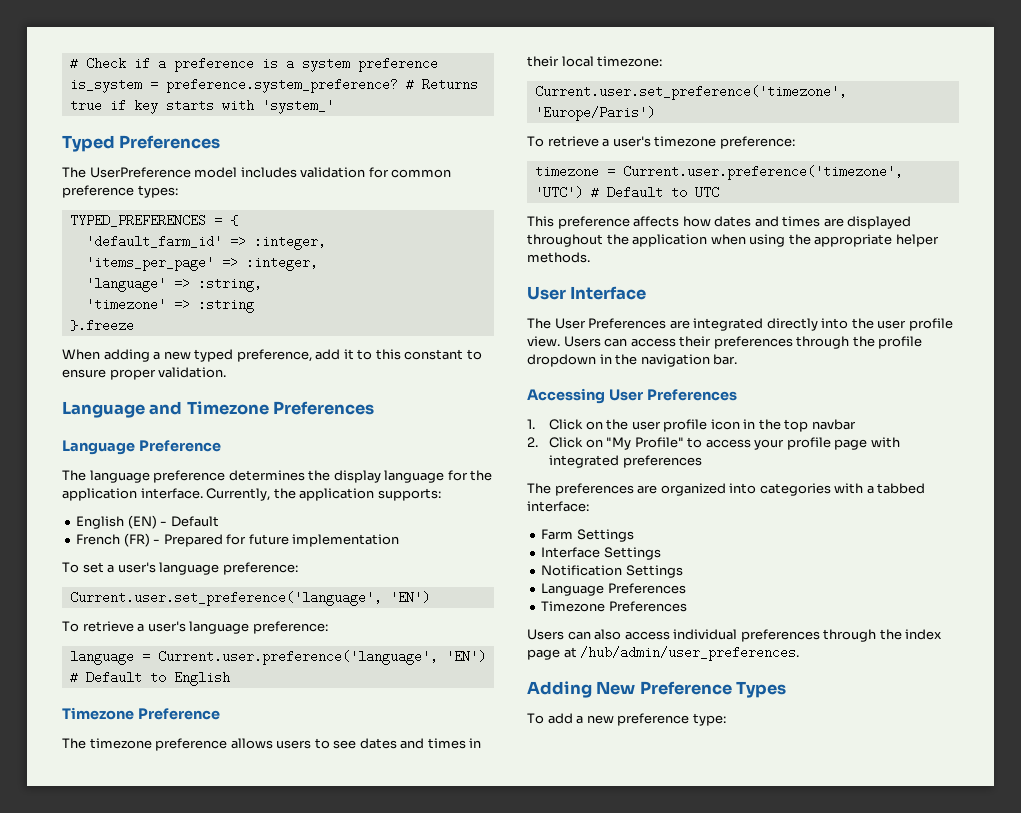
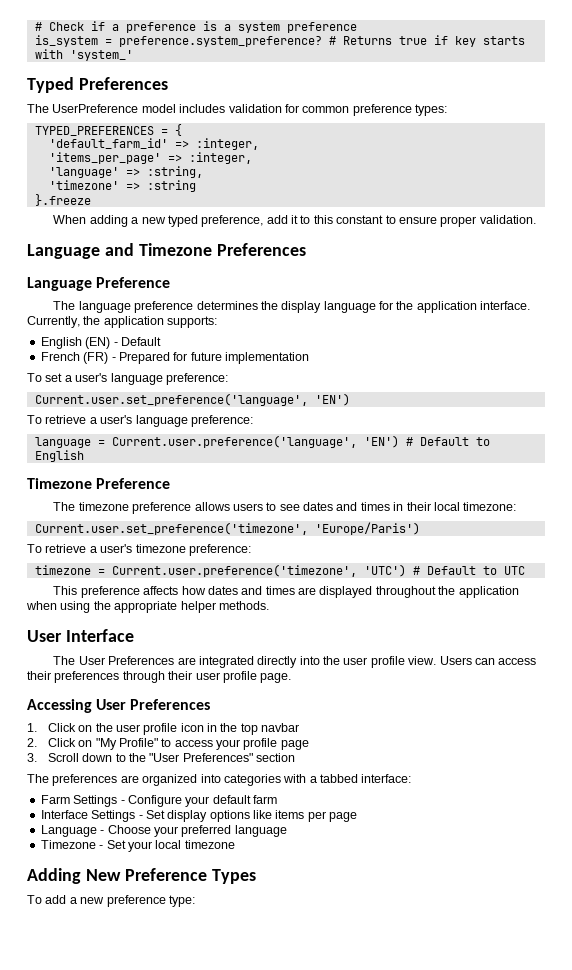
[852,336,923,349] [527,354,738,367] the profile dropdown in the navigation bar. -> [168,671,292,683] their user profile page.
[870,437,900,448] [549,455,702,468] with integrated preferences -> [27,753,296,762] // 3. Scroll down to the "User Preferences" section
[541,547,661,560] [541,565,683,578] [541,583,686,596] [541,601,687,612] [527,629,943,642] [527,646,800,661] // Interface Settings // Notification Settings // Language Preferences // Timezone Preferences // Users can also access individual preferences through the index page at /hub/admin/user_preferences. -> [120,795,277,807] [40,810,358,822] [40,825,287,837] [40,840,235,852] - Configure your default farm // Interface Settings - Set display options like items per page // Language - Choose your preferred language // Timezone - Set your local timezone

